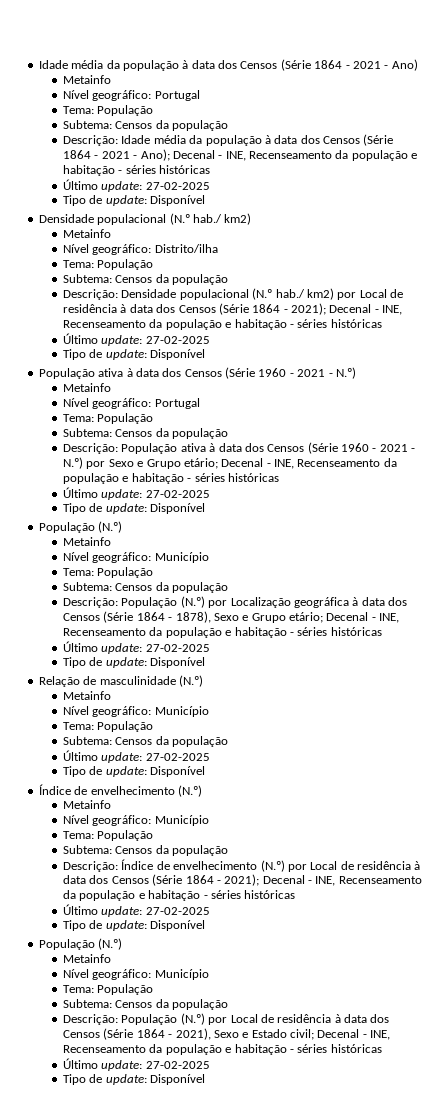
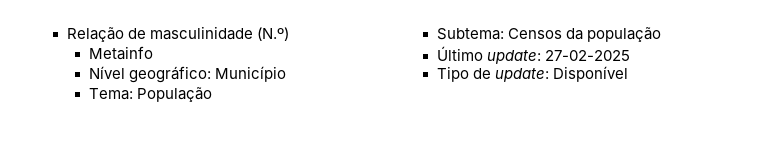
[38,59,418,71] [63,75,112,84] [63,90,200,101] [63,105,154,116] [63,120,229,131] [63,134,394,146] [63,149,418,161] [63,165,211,176] [63,179,210,192] [63,195,206,206] [38,213,252,225] [63,229,112,238] [63,244,218,255] [63,259,154,270] [63,274,229,285] [63,288,404,300] [63,303,403,315] [63,319,382,330] [63,333,210,346] [63,349,206,360] [38,367,356,379] [63,383,112,392] [63,398,200,409] [63,413,154,424] [63,428,229,439] [63,442,416,454] [63,457,397,469] [63,473,279,484] [63,487,210,500] [63,503,206,514] [38,521,123,533] [63,537,112,546] [63,552,209,563] [63,567,154,578] [63,582,229,593] [63,596,408,608] [63,611,400,623] [63,627,382,638] [63,641,210,654] [63,657,206,668] Idade média da população à data dos Censos (Série 1864 - 2021 - Ano) // Metainfo // Nível geográfico: Portugal // Tema: População // Subtema: Censos da população // Descrição: Idade média da população à data dos Censos (Série 1864 - 2021 - Ano); Decenal - INE, Recenseamento da população e habitação - séries históricas // Último update: 27-02-2025 // Tipo de update: Disponível // Densidade populacional (N.º hab./ km2) // Metainfo // Nível geográfico: Distrito/ilha // Tema: População // Subtema: Censos da população // Descrição: Densidade populacional (N.º hab./ km2) por Local de residência à data dos Censos (Série 1864 - 2021); Decenal - INE, Recenseamento da população e habitação - séries históricas // Último update: 27-02-2025 // Tipo de update: Disponível // População ativa à data dos Censos (Série 1960 - 2021 - N.º) // Metainfo // Nível geográfico: Portugal // Tema: População // Subtema: Censos da população // Descrição: População ativa à data dos Censos (Série 1960 - 2021 - N.º) por Sexo e Grupo etário; Decenal - INE, Recenseamento da população e habitação - séries históricas // Último update: 27-02-2025 // Tipo de update: Disponível // População (N.º) // Metainfo // Nível geográfico: Município // Tema: População // Subtema: Censos da população // Descrição: População (N.º) por Localização geográfica à data dos Censos (Série 1864 - 1878), Sexo e Grupo etário; Decenal - INE, Recenseamento da população e habitação - séries históricas // Último update: 27-02-2025 // Tipo de update: Disponível // -> (66, 34) none
[38,784,202,797] [63,800,112,809] [63,815,209,826] [63,830,154,841] [63,845,229,856] [63,859,421,872] [63,874,422,886] [63,890,296,901] [63,904,210,917] [63,920,206,931] [38,938,123,950] [63,954,112,963] [63,969,209,980] [63,984,154,995] [63,999,229,1010] [63,1013,390,1025] [63,1028,391,1040] [63,1044,382,1055] [63,1058,210,1071] [63,1074,206,1085] // Índice de envelhecimento (N.º) // Metainfo // Nível geográfico: Município // Tema: População // Subtema: Censos da população // Descrição: Índice de envelhecimento (N.º) por Local de residência à data dos Censos (Série 1864 - 2021); Decenal - INE, Recenseamento da população e habitação - séries históricas // Último update: 27-02-2025 // Tipo de update: Disponível // População (N.º) // Metainfo // Nível geográfico: Município // Tema: População // Subtema: Censos da população // Descrição: População (N.º) por Local de residência à data dos Censos (Série 1864 - 2021), Sexo e Estado civil; Decenal - INE, Recenseamento da população e habitação - séries históricas // Último update: 27-02-2025 // Tipo de update: Disponível -> (628, 74) none

